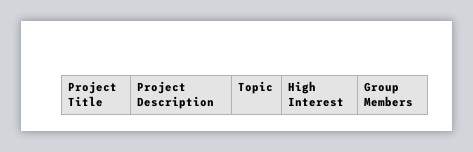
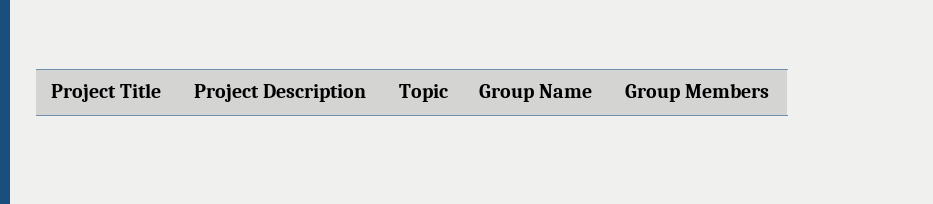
[288,81,317,94] [288,97,345,107] High Interest -> [479,84,593,102] Group Name

